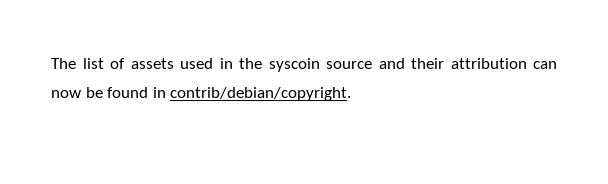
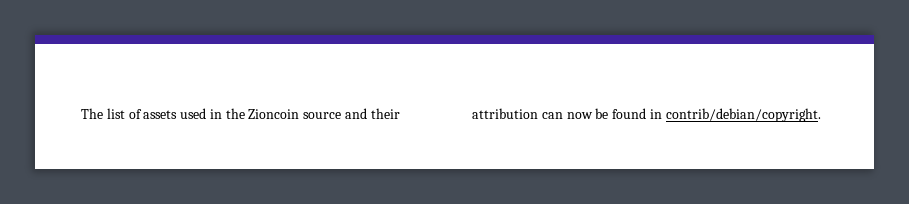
[268,58,320,72] syscoin -> [248,109,300,119] Zioncoin

